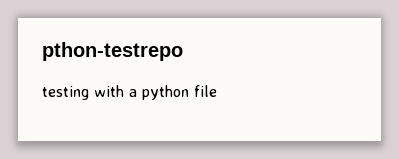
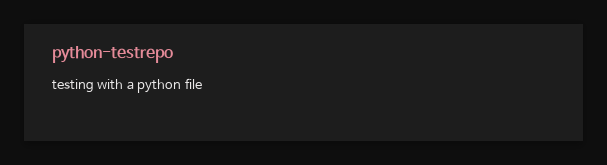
[42,42,183,61] pthon-testrepo -> [52,46,173,63] python-testrepo

